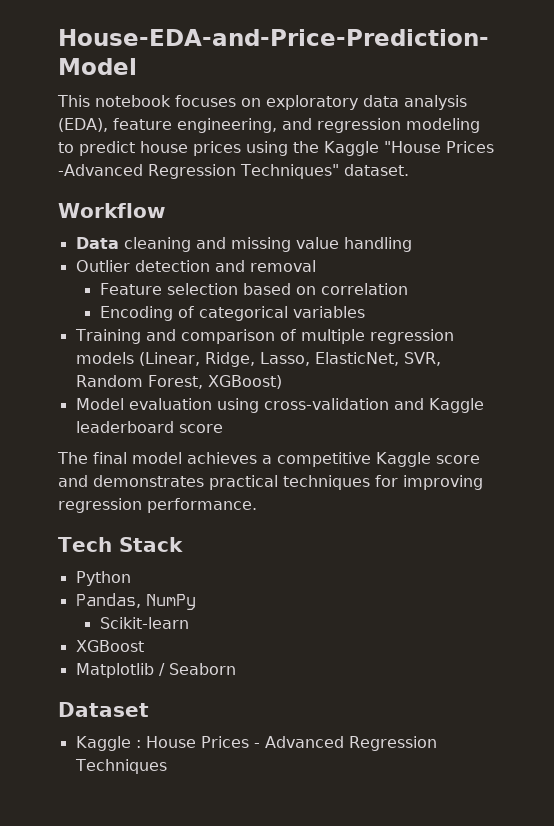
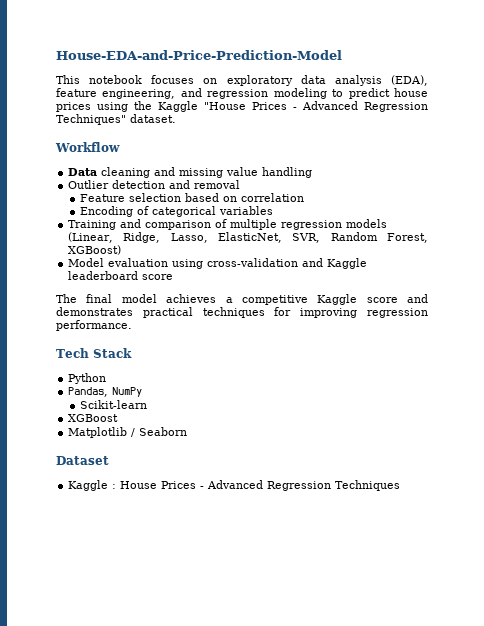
[58,164,143,176] -Advanced -> [293,101,358,110] - Advanced

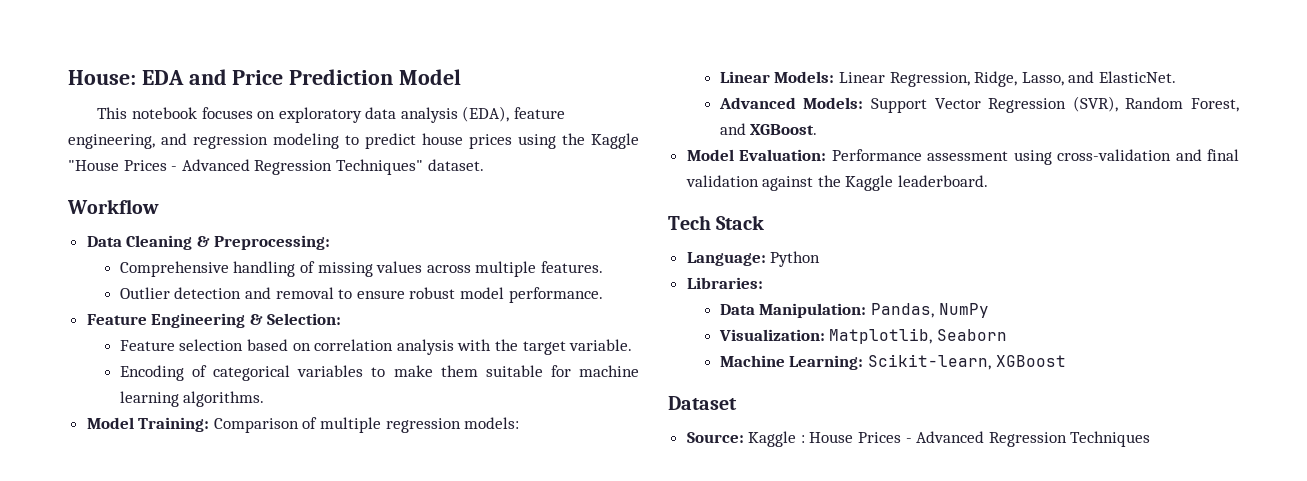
[56,50,342,60] House-EDA-and-Price-Prediction-Model -> [68,69,462,85] House: EDA and Price Prediction Model
[101,167,313,178] [68,180,241,189] cleaning and missing value handling // Outlier detection and removal -> [126,235,331,250] [119,261,604,277] [119,287,603,303] [86,313,342,328] Cleaning & Preprocessing: // Comprehensive handling of missing values across multiple features. // Outlier detection and removal to ensure robust model performance. // Feature Engineering & Selection:
(305, 197) none -> [396,339,633,355] analysis with the target variable.
[68,219,388,230] [68,232,428,243] [68,245,122,255] [68,258,368,269] [68,271,174,280] [56,294,428,305] [56,307,429,318] [56,320,132,331] // Training and comparison of multiple regression models (Linear, Ridge, Lasso, ElasticNet, SVR, Random Forest, XGBoost) // Model evaluation using cross-validation and Kaggle leaderboard score // The final model achieves a competitive Kaggle score and demonstrates practical techniques for improving regression performance. -> [371,365,639,377] [119,391,265,407] [86,417,520,433] [719,71,1177,87] [718,96,1239,113] [719,123,818,135] [686,149,1239,165] [685,175,989,191] to make them suitable for machine learning algorithms. // Model Training: Comparison of multiple regression models: // Linear Models: Linear Regression, Ridge, Lasso, and ElasticNet. // Advanced Models: Support Vector Regression (SVR), Random Forest, and XGBoost. // Model Evaluation: Performance assessment using cross-validation and final validation against the Kaggle leaderboard.
(132, 353) none -> [686,252,766,266] Language:
(107, 378) none -> [686,277,763,289] [719,303,867,318] Libraries: // Data Manipulation:
[80,400,148,409] [68,414,119,422] [68,427,188,438] Scikit-learn // XGBoost // Matplotlib / Seaborn -> [718,328,1008,344] [719,354,1066,370] Visualization: Matplotlib, Seaborn // Machine Learning: Scikit-learn, XGBoost
(109, 460) none -> [686,432,744,443] Source:

